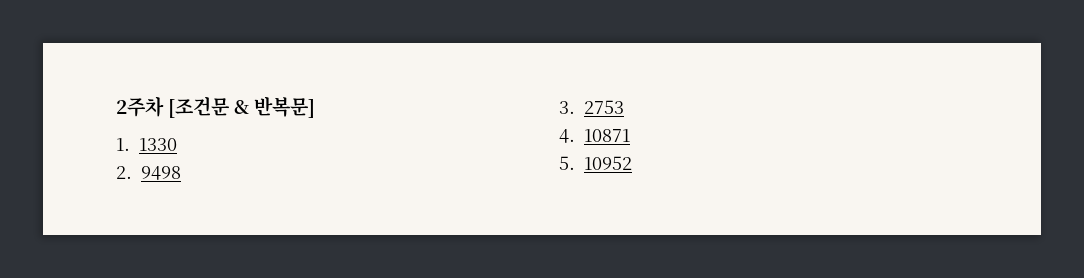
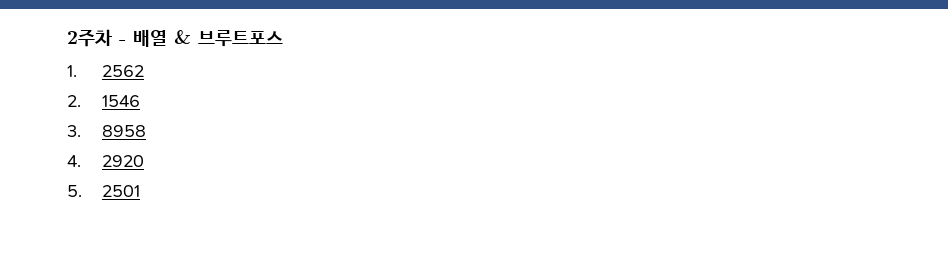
[168,96,316,118] [조건문 & 반복문] -> [119,29,283,47] - 배열 & 브루트포스
[139,138,177,151] 1330 -> [102,65,145,77] 2562
[141,166,181,180] 9498 -> [102,95,141,107] 1546
[584,100,624,114] 2753 -> [102,125,147,137] 8958
[584,129,630,142] 10871 -> [102,155,145,167] 2920
[584,156,632,170] 10952 -> [102,185,141,197] 2501

